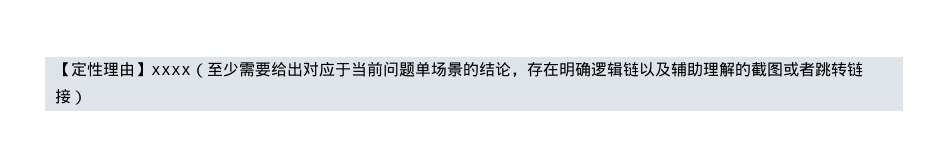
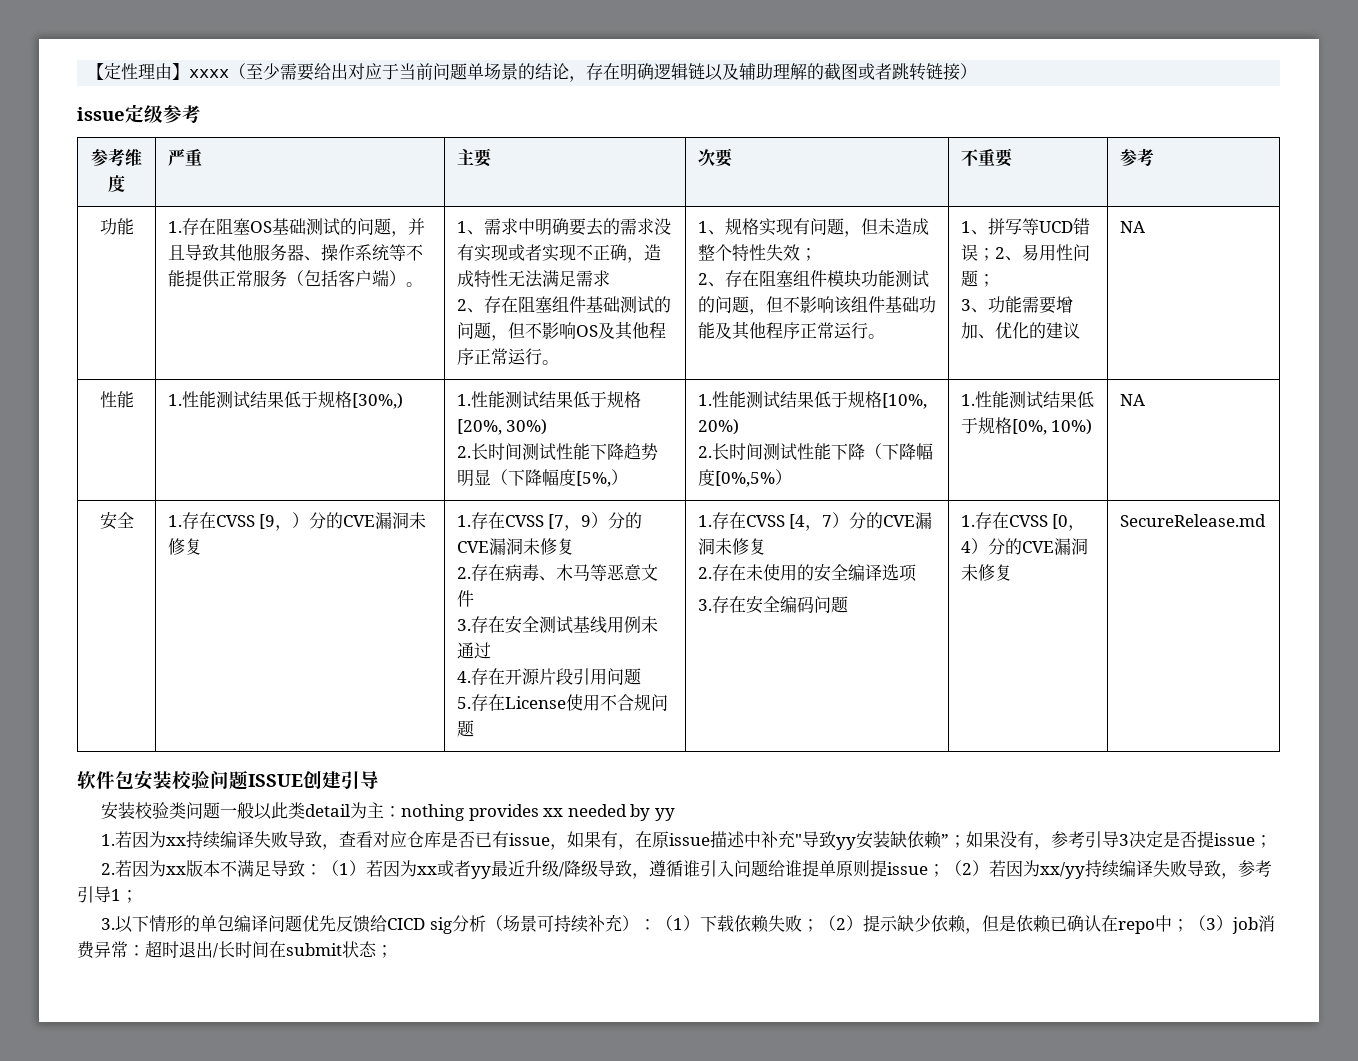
(87, 97) none -> [77,104,201,123] [91,148,142,166] [108,175,125,192] [167,149,202,166] [456,148,492,167] [697,148,733,167] [960,148,1013,167] [1119,148,1154,166] [99,218,134,235] [167,218,425,237] [167,243,423,262] [167,269,423,288] [456,218,671,236] [456,244,661,263] [456,270,610,288] [456,296,671,314] [456,321,666,341] [456,348,559,365] [697,218,929,237] [697,244,817,262] [697,270,929,288] [697,296,936,315] [697,321,885,340] [960,218,1090,235] [960,244,1090,261] [960,270,995,287] [960,296,1073,314] [960,322,1080,339] [1119,221,1145,233] [99,391,134,408] [167,391,403,409] [456,391,641,409] [456,419,548,435] [456,443,658,461] [456,469,628,487] [697,391,927,409] [697,419,739,435] [697,443,933,461] [697,469,792,487] [960,391,1094,409] [960,417,1093,435] [1119,394,1145,406] [99,512,134,530] [167,512,427,531] [167,538,202,555] [456,512,643,531] [456,538,574,555] [456,564,658,582] [456,590,474,607] [456,616,658,634] [456,642,491,659] [456,668,641,685] [456,694,668,711] [456,720,474,737] [697,512,933,531] [697,538,766,555] [697,564,917,582] [697,596,848,614] [960,512,1086,531] [960,538,1088,555] [960,564,1012,581] [1119,514,1266,527] [77,770,379,790] [101,802,676,821] [101,830,1273,850] [101,860,1273,879] [77,886,138,903] [101,914,1275,934] [77,940,393,959] // issue定级参考 // 参考维度 | 严重 | 主要 | 次要 | 不重要 | 参考 // 功能 | 1.存在阻塞OS基础测试的问题，并且导致其他服务器、操作系统等不能提供正常服务（包括客户端）。 | 1、需求中明确要去的需求没有实现或者实现不正确，造成特性无法满足需求 // 2、存在阻塞组件基础测试的问题，但不影响OS及其他程序正常运行。 | 1、规格实现有问题，但未造成整个特性失效； // 2、存在阻塞组件模块功能测试的问题，但不影响该组件基础功能及其他程序正常运行。 | 1、拼写等UCD错误；2、易用性问题； // 3、功能需要增加、优化的建议 | NA // 性能 | 1.性能测试结果低于规格[30%,) | 1.性能测试结果低于规格[20%, 30%) // 2.长时间测试性能下降趋势明显（下降幅度[5%,） | 1.性能测试结果低于规格[10%, 20%) // 2.长时间测试性能下降（下降幅度[0%,5%） | 1.性能测试结果低于规格[0%, 10%) | NA // 安全 | 1.存在CVSS [9，）分的CVE漏洞未修复 | 1.存在CVSS [7，9）分的CVE漏洞未修复 // 2.存在病毒、木马等恶意文件 // 3.存在安全测试基线用例未通过 // 4.存在开源片段引用问题 // 5.存在License使用不合规问题 | 1.存在CVSS [4，7）分的CVE漏洞未修复 // 2.存在未使用的安全编译选项 // 3.存在安全编码问题 | 1.存在CVSS [0，4）分的CVE漏洞未修复 | SecureRelease.md // 软件包安装校验问题ISSUE创建引导 // 安装校验类问题一般以此类detail为主：nothing provides xx needed by yy // 1.若因为xx持续编译失败导致，查看对应仓库是否已有issue，如果有，在原issue描述中补充"导致yy安装缺依赖”；如果没有，参考引导3决定是否提issue； // 2.若因为xx版本不满足导致：（1）若因为xx或者yy最近升级/降级导致，遵循谁引入问题给谁提单原则提issue；（2）若因为xx/yy持续编译失败导致，参考引导1； // 3.以下情形的单包编译问题优先反馈给CICD sig分析（场景可持续补充）：（1）下载依赖失败；（2）提示缺少依赖，但是依赖已确认在repo中；（3）job消费异常：超时退出/长时间在submit状态；

